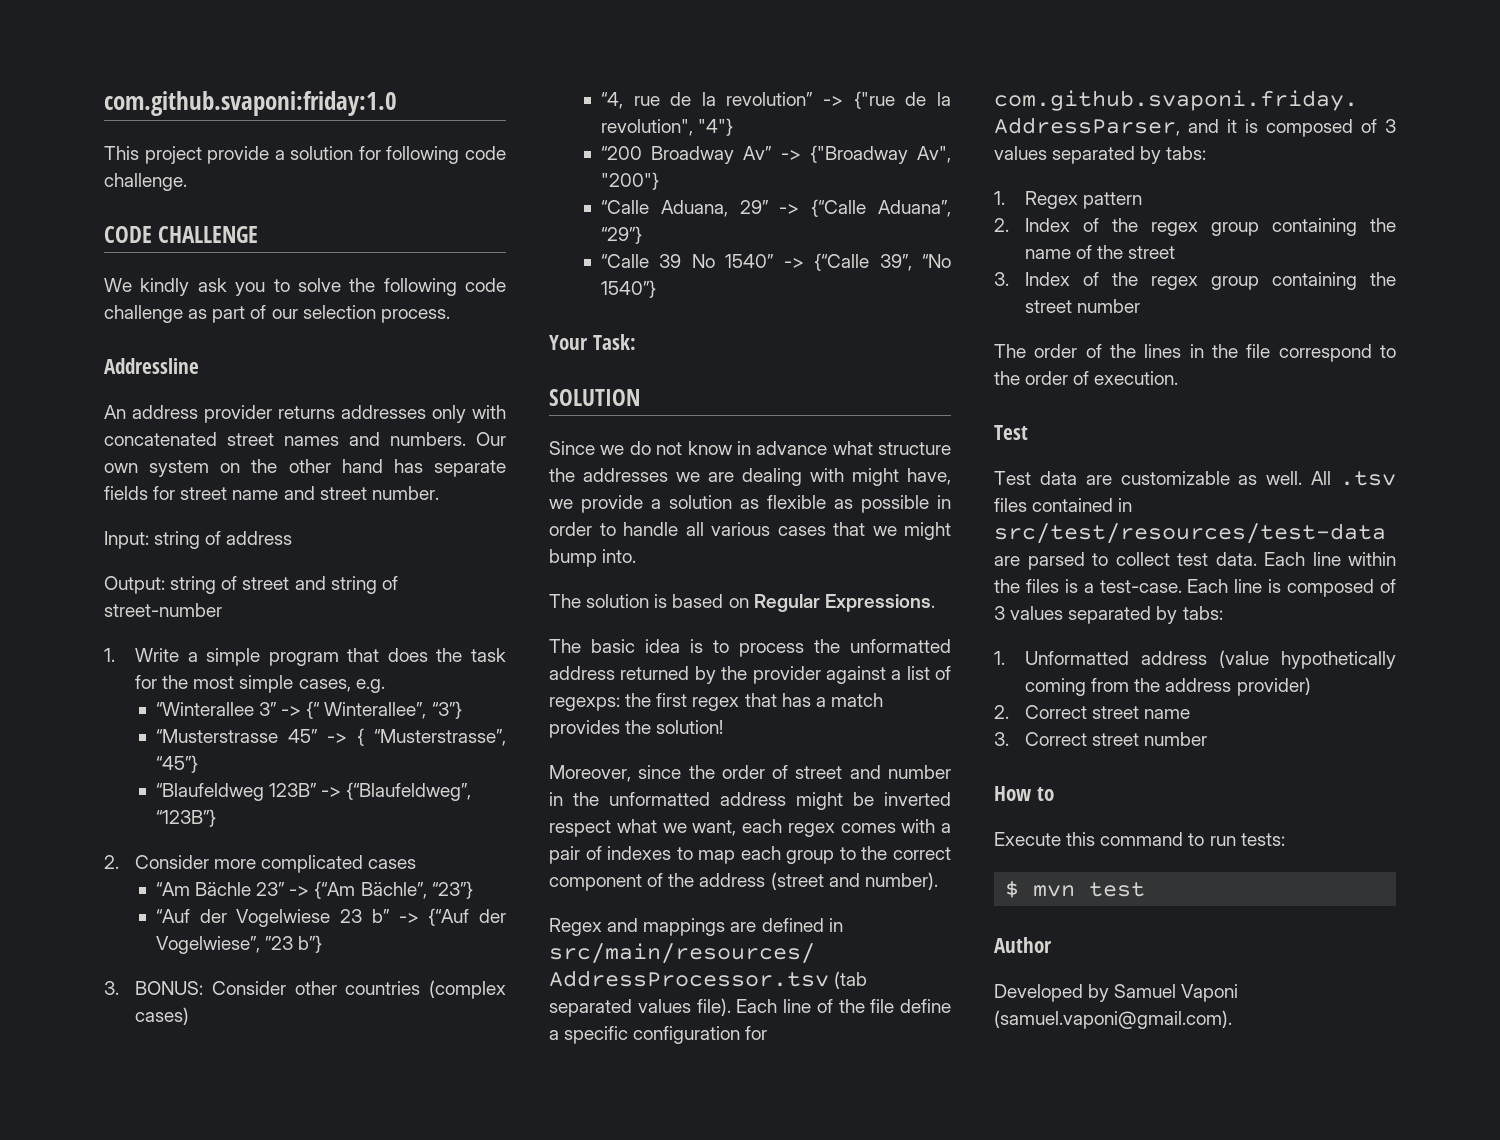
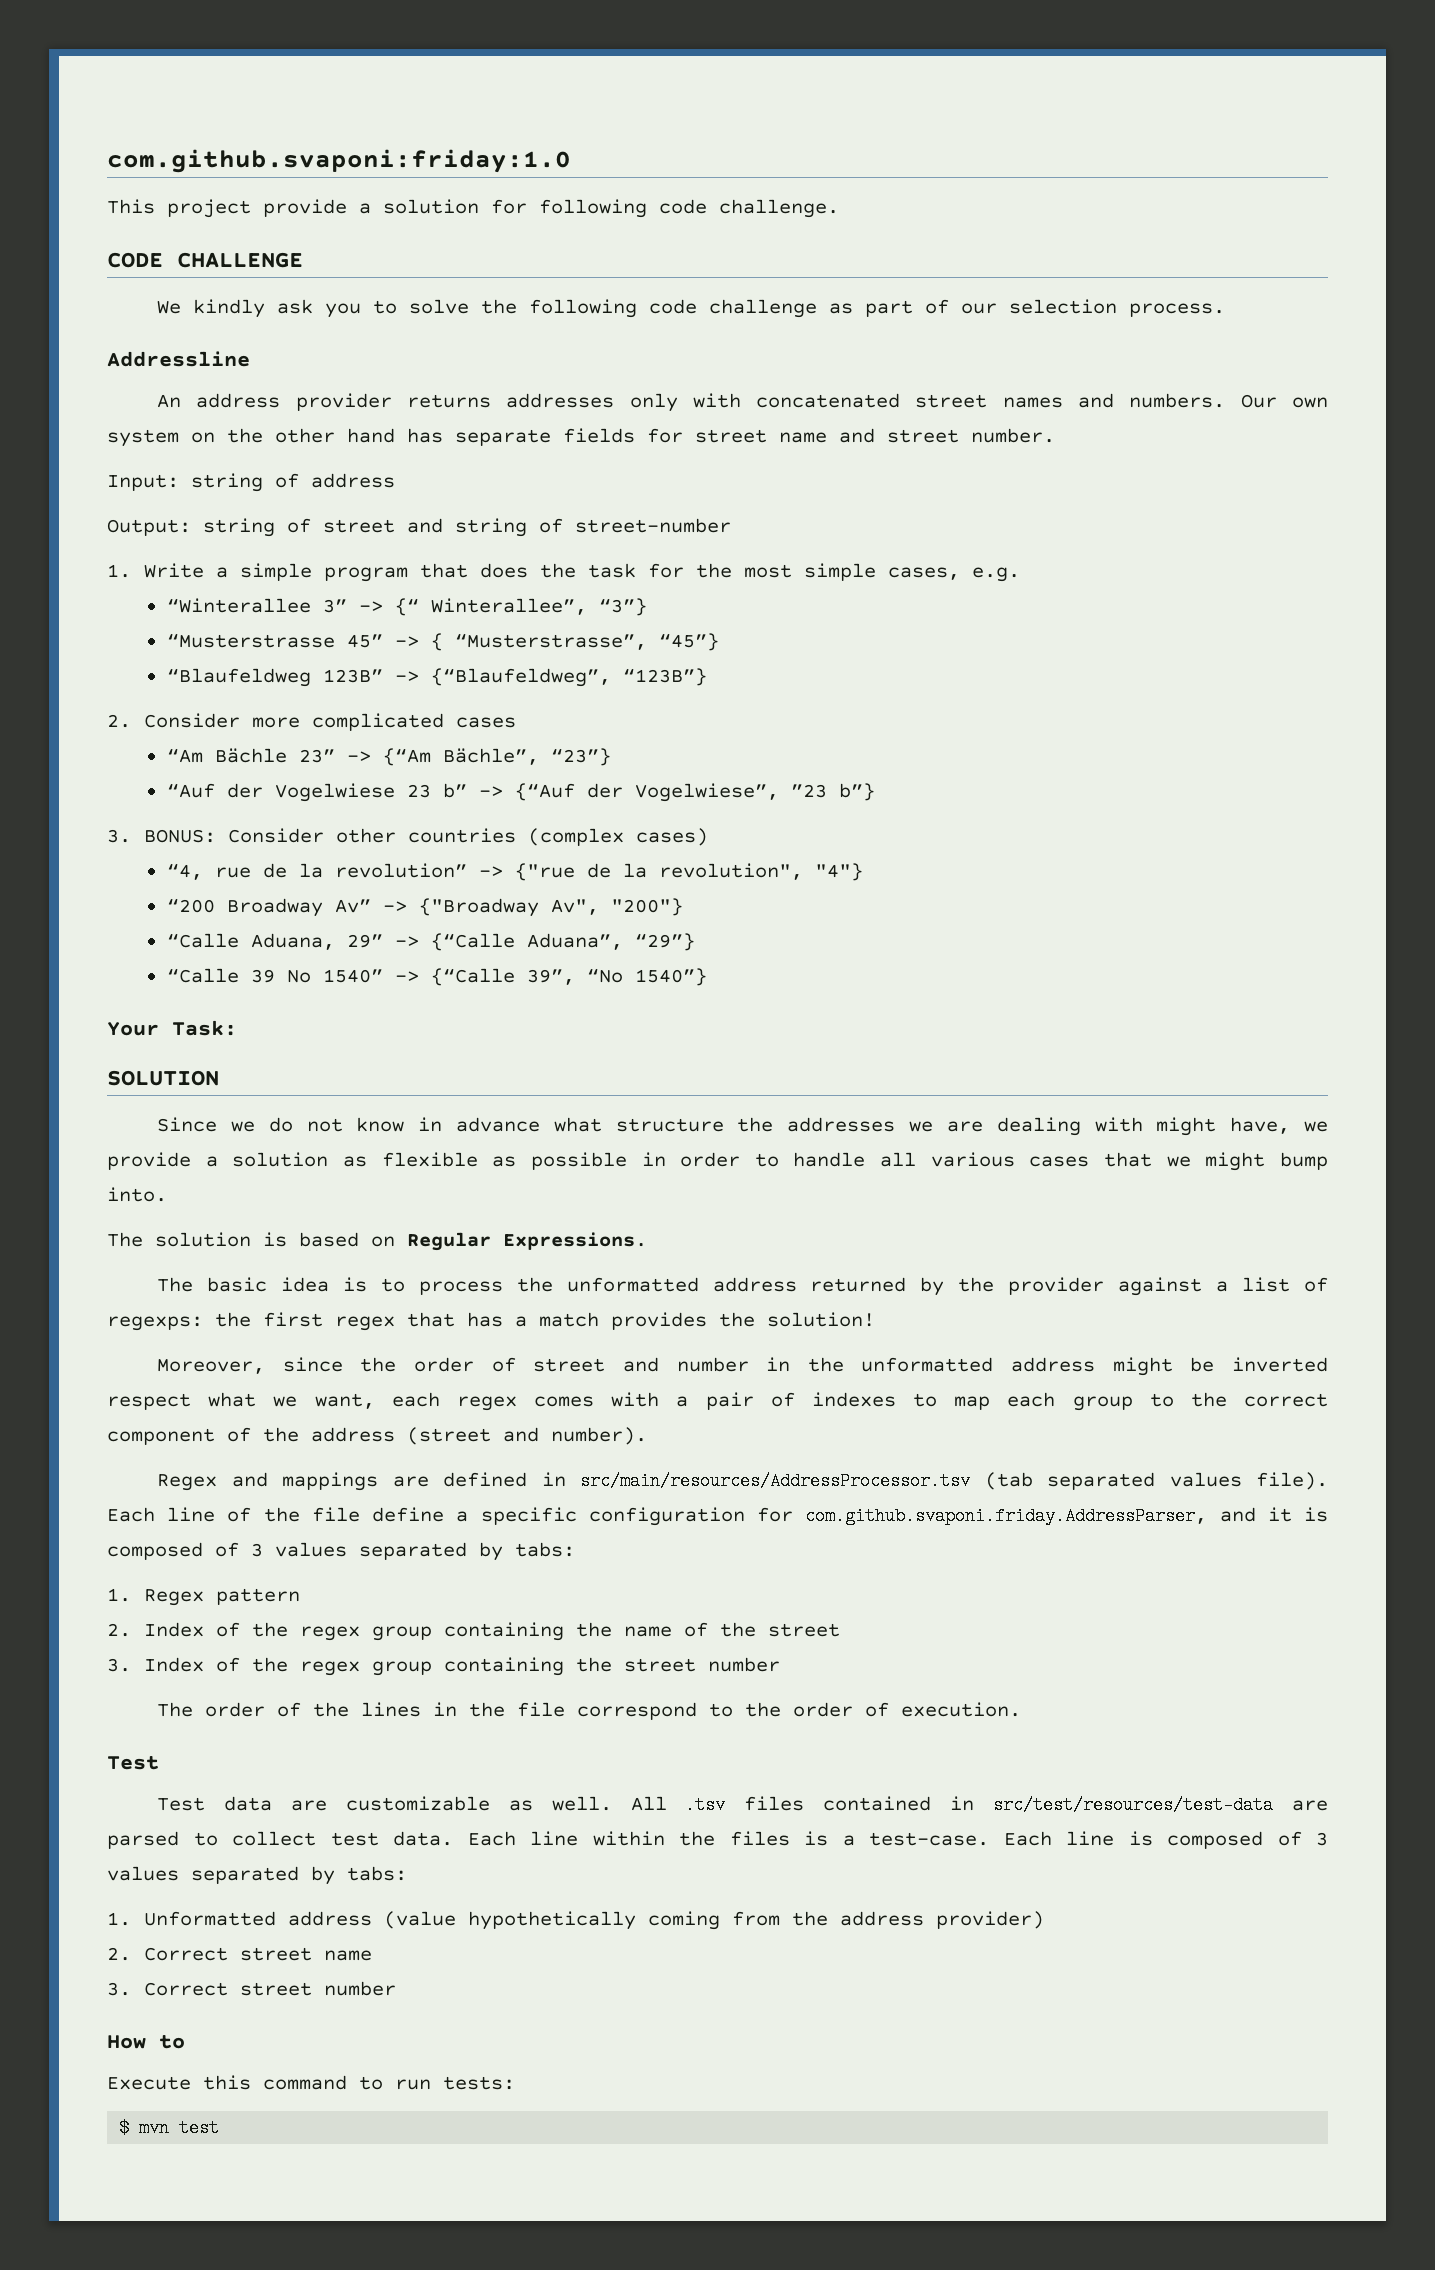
[994,937,1052,953] [994,984,1239,1002] [994,1010,1232,1029] // Author // Developed by Samuel Vaponi (samuel.vaponi@gmail.com). -> (220, 2128) none

